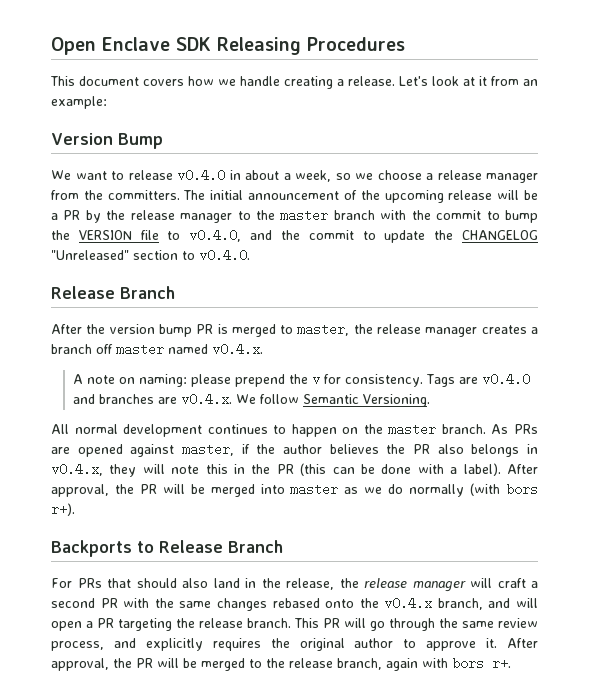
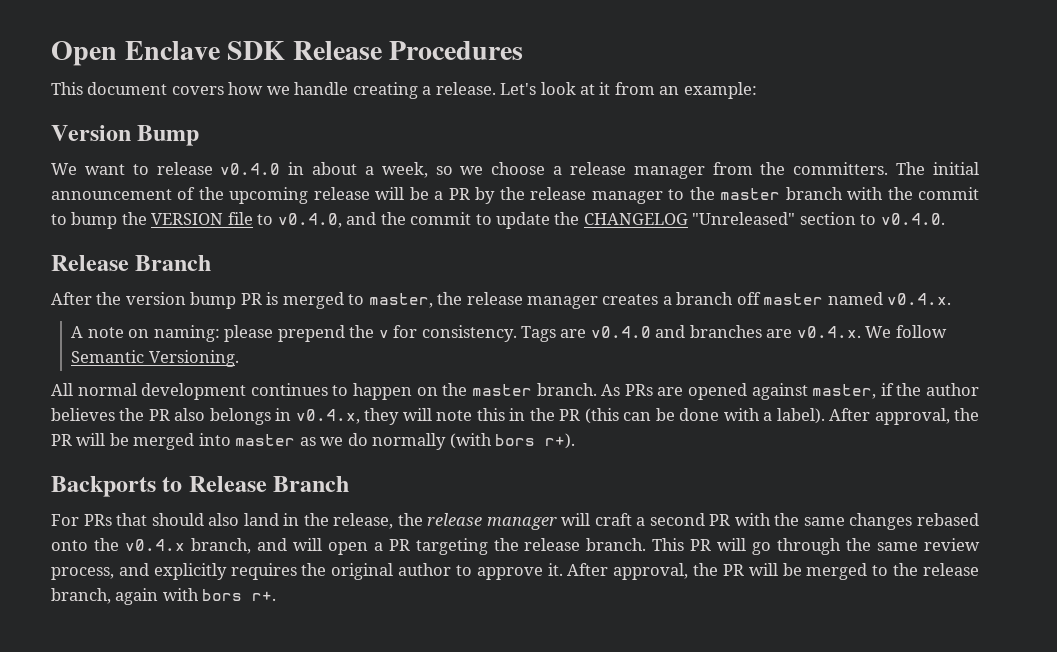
[217,37,301,55] Releasing -> [292,41,382,60] Release

